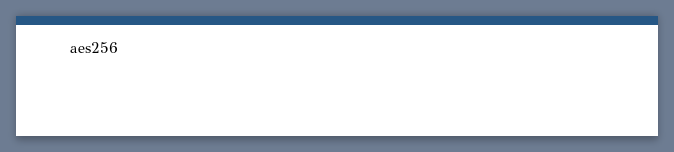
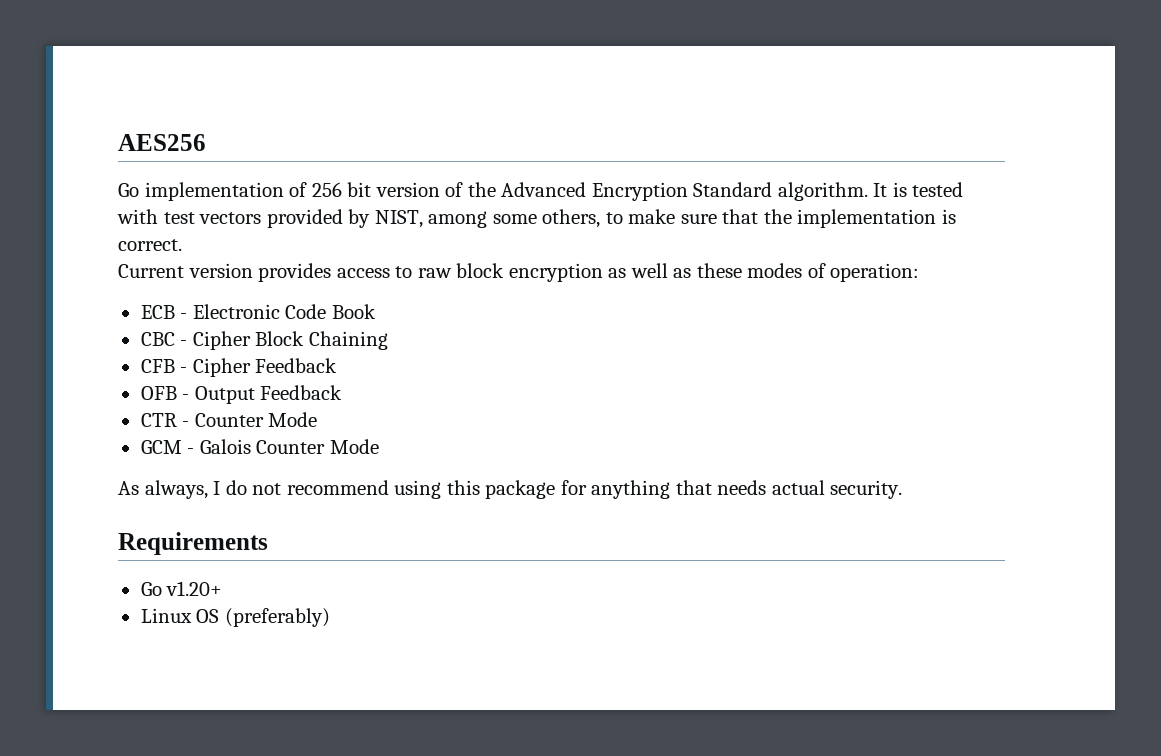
[70,42,118,53] aes256 -> [118,134,206,151] [118,182,964,201] [117,209,957,228] [118,239,182,251] [118,263,920,282] [140,304,376,319] [140,331,388,350] [140,358,338,377] [140,385,343,404] [140,412,318,427] [140,439,379,454] [118,480,903,499] [118,532,268,555] [140,581,223,596] [140,608,330,627] AES256 // Go implementation of 256 bit version of the Advanced Encryption Standard algorithm. It is tested with test vectors provided by NIST, among some others, to make sure that the implementation is correct. // Current version provides access to raw block encryption as well as these modes of operation: // ECB - Electronic Code Book // CBC - Cipher Block Chaining // CFB - Cipher Feedback // OFB - Output Feedback // CTR - Counter Mode // GCM - Galois Counter Mode // As always, I do not recommend using this package for anything that needs actual security. // Requirements // Go v1.20+ // Linux OS (preferably)

